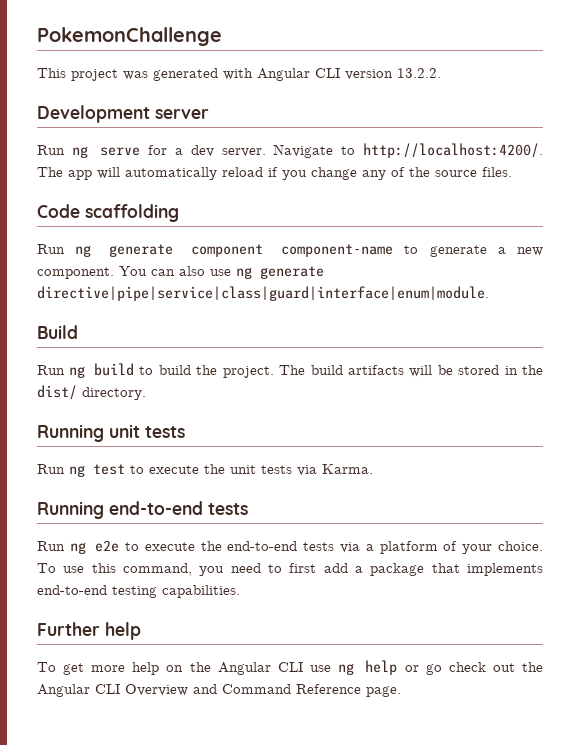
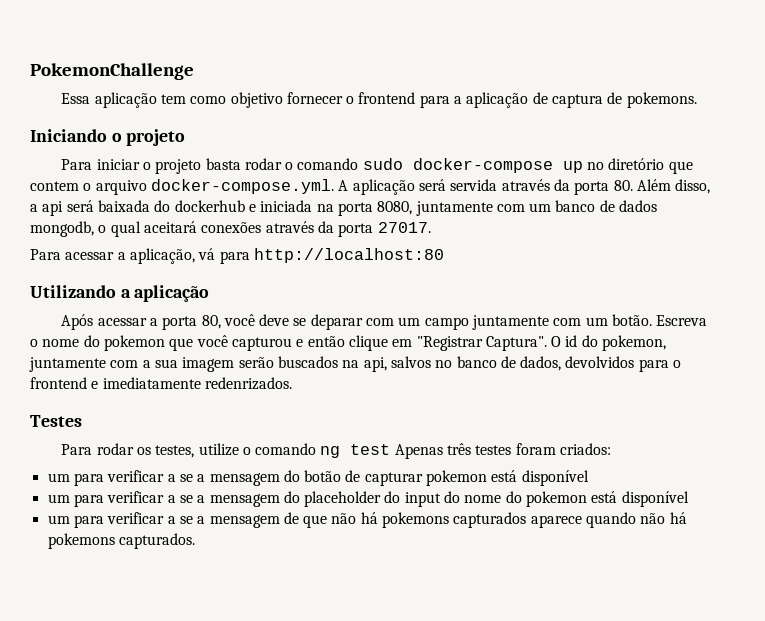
[37,68,441,81] [37,105,209,123] [37,143,543,158] [37,167,512,180] [37,204,179,222] [37,244,543,257] [37,266,324,279] [37,286,489,301] [37,325,78,339] [37,363,543,378] [37,385,146,400] [37,424,185,442] [37,464,373,477] [37,501,248,519] [37,540,543,554] [37,563,543,576] [37,585,240,598] [37,622,141,640] [37,660,544,675] [37,684,401,697] This project was generated with Angular CLI version 13.2.2. // Development server // Run ng serve for a dev server. Navigate to http://localhost:4200/. The app will automatically reload if you change any of the source files. // Code scaffolding // Run ng generate component component-name to generate a new component. You can also use ng generate directive|pipe|service|class|guard|interface|enum|module. // Build // Run ng build to build the project. The build artifacts will be stored in the dist/ directory. // Running unit tests // Run ng test to execute the unit tests via Karma. // Running end-to-end tests // Run ng e2e to execute the end-to-end tests via a platform of your choice. To use this command, you need to first add a package that implements end-to-end testing capabilities. // Further help // To get more help on the Angular CLI use ng help or go check out the Angular CLI Overview and Command Reference page. -> [61,92,697,108] [30,129,186,146] [61,158,693,174] [30,179,711,195] [30,200,658,216] [30,221,431,237] [30,248,444,264] [30,285,210,302] [61,314,708,330] [30,335,667,351] [29,356,682,372] [30,377,292,390] [30,415,82,427] [61,443,612,459] [47,470,589,486] [47,491,689,507] [47,512,687,528] [47,533,195,549] Essa aplicação tem como objetivo fornecer o frontend para a aplicação de captura de pokemons. // Iniciando o projeto // Para iniciar o projeto basta rodar o comando sudo docker-compose up no diretório que contem o arquivo docker-compose.yml. A aplicação será servida através da porta 80. Além disso, a api será baixada do dockerhub e iniciada na porta 8080, juntamente com um banco de dados mongodb, o qual aceitará conexões através da porta 27017. // Para acessar a aplicação, vá para http://localhost:80 // Utilizando a aplicação // Após acessar a porta 80, você deve se deparar com um campo juntamente com um botão. Escreva o nome do pokemon que você capturou e então clique em "Registrar Captura". O id do pokemon, juntamente com a sua imagem serão buscados na api, salvos no banco de dados, devolvidos para o frontend e imediatamente redenrizados. // Testes // Para rodar os testes, utilize o comando ng test Apenas três testes foram criados: // um para verificar a se a mensagem do botão de capturar pokemon está disponível // um para verificar a se a mensagem do placeholder do input do nome do pokemon está disponível // um para verificar a se a mensagem de que não há pokemons capturados aparece quando não há pokemons capturados.

